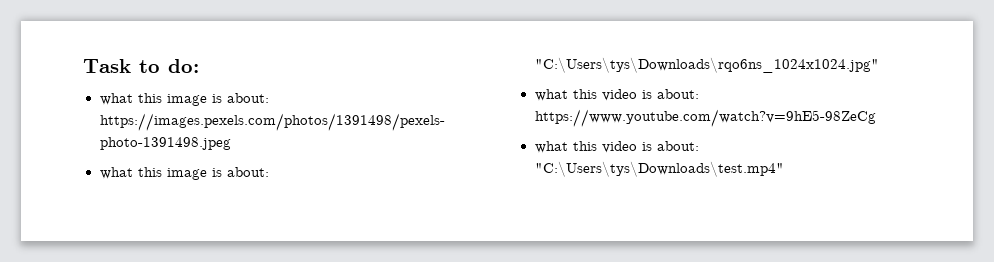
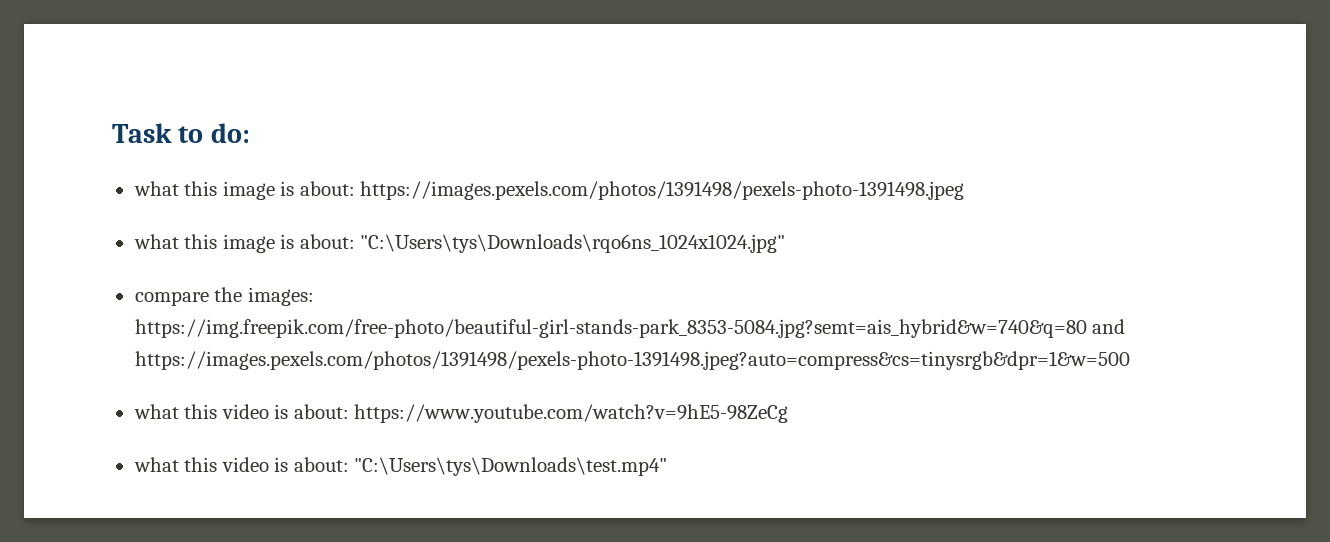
(879, 65) none -> [134,287,314,306] [134,319,1126,338] [134,351,1130,370] // compare the images: https://img.freepik.com/free-photo/beautiful-girl-stands-park_8353-5084.jpg?semt=ais_hybrid&w=740&q=80 and https://images.pexels.com/photos/1391498/pexels-photo-1391498.jpeg?auto=compress&cs=tinysrgb&dpr=1&w=500

